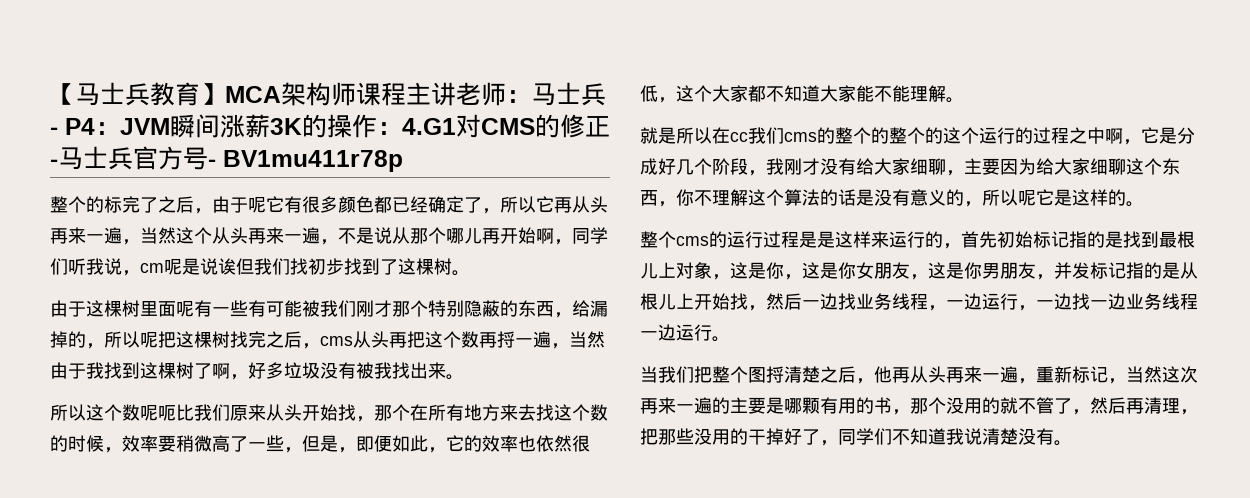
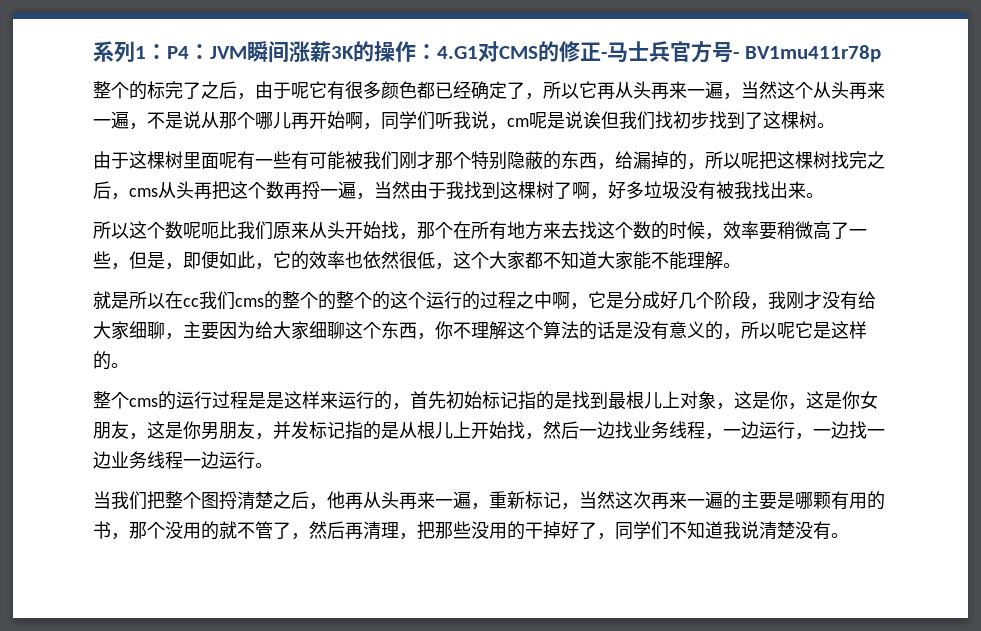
[50,82,606,106] [50,127,58,135] 【马士兵教育】MCA架构师课程主讲老师：马士兵- -> [93,41,167,63] 系列1：

